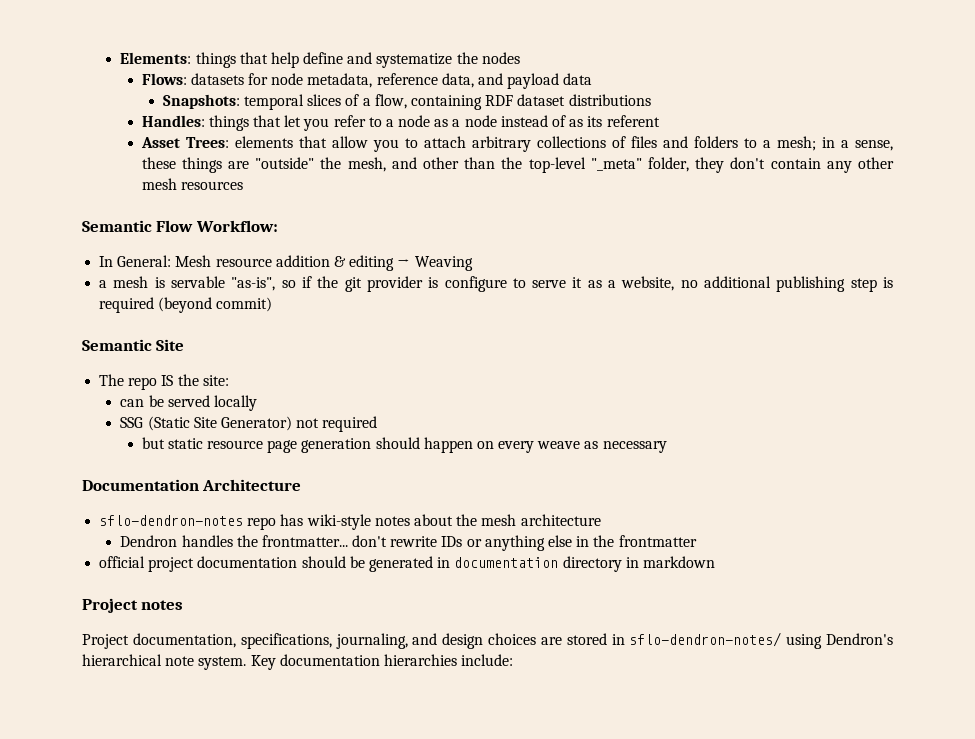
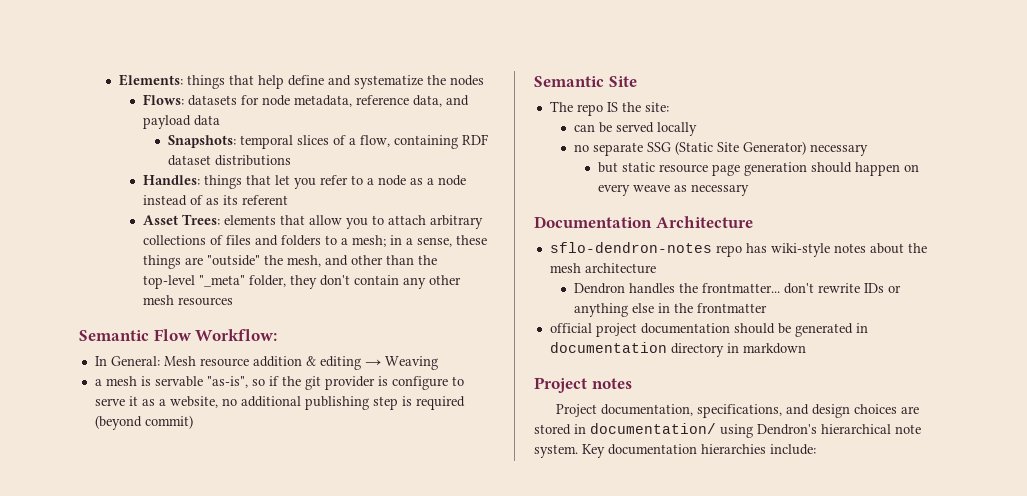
(257, 403) none -> [574,142,644,156] no separate
[296,416,378,432] not required -> [810,144,869,156] necessary
[335,633,408,649] journaling, -> (782, 411) none
[629,632,782,647] sflo-dendron-notes/ -> [590,423,716,434] documentation/

